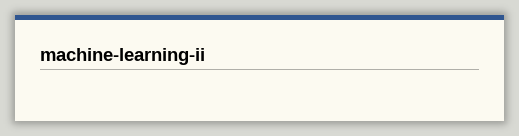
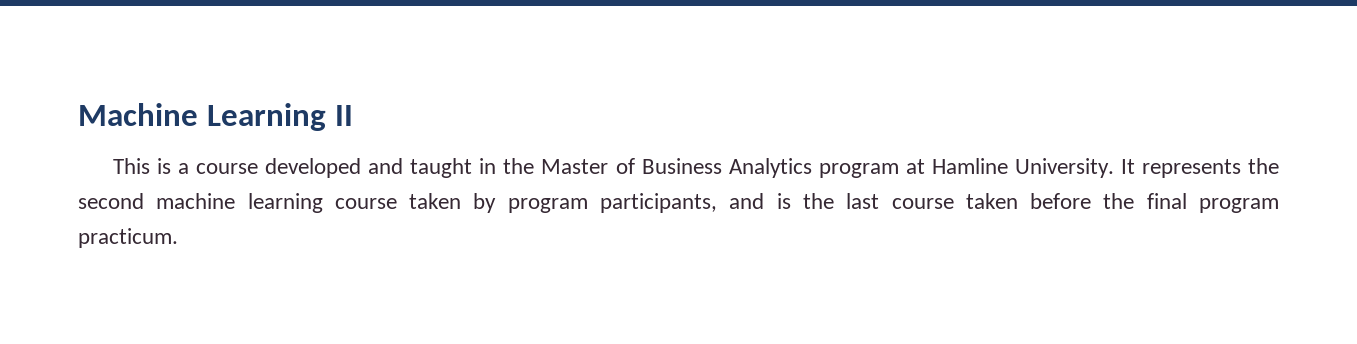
[40,48,205,65] machine-learning-ii -> [78,103,353,131] [113,158,1279,178] [78,193,1279,213] [78,228,178,248] Machine Learning II // This is a course developed and taught in the Master of Business Analytics program at Hamline University. It represents the second machine learning course taken by program participants, and is the last course taken before the final program practicum.

